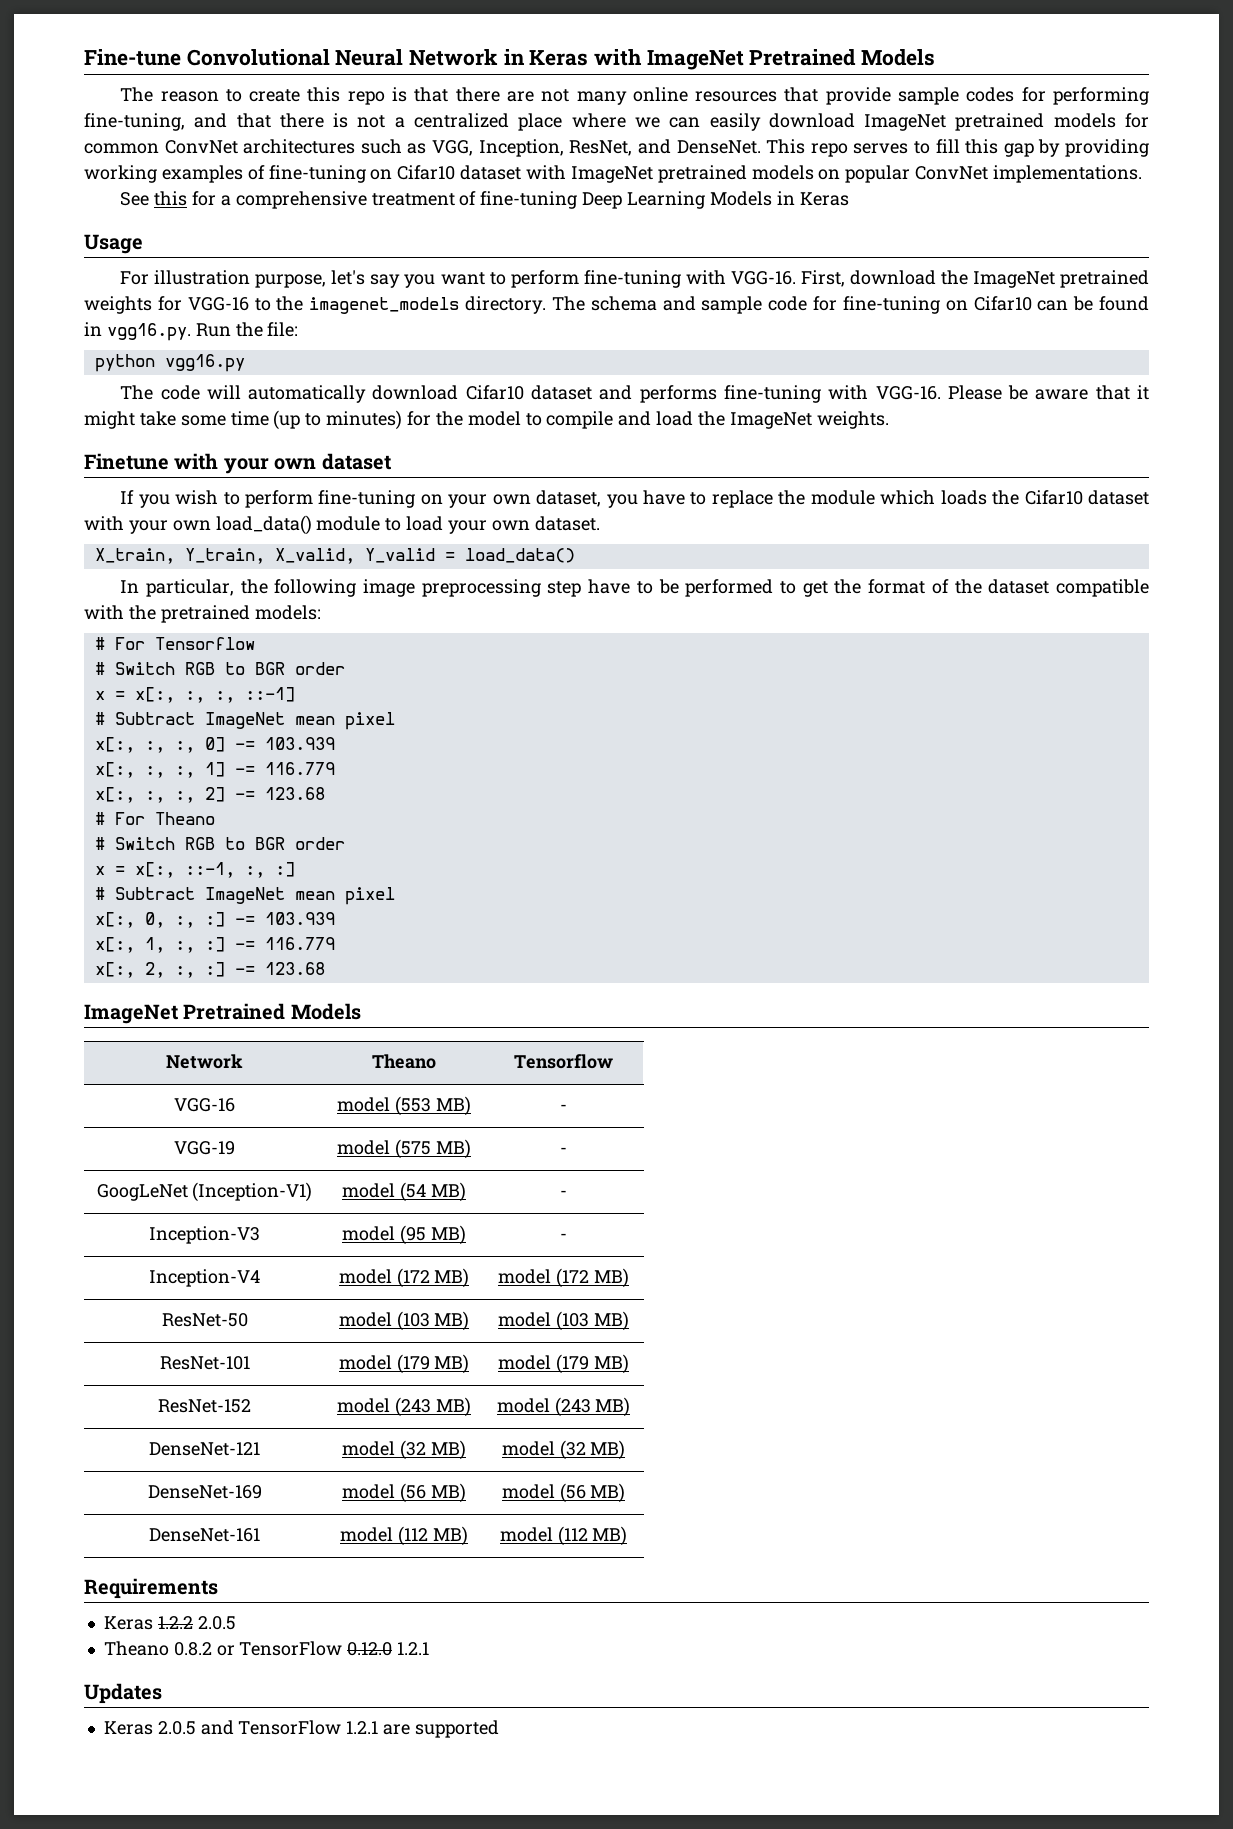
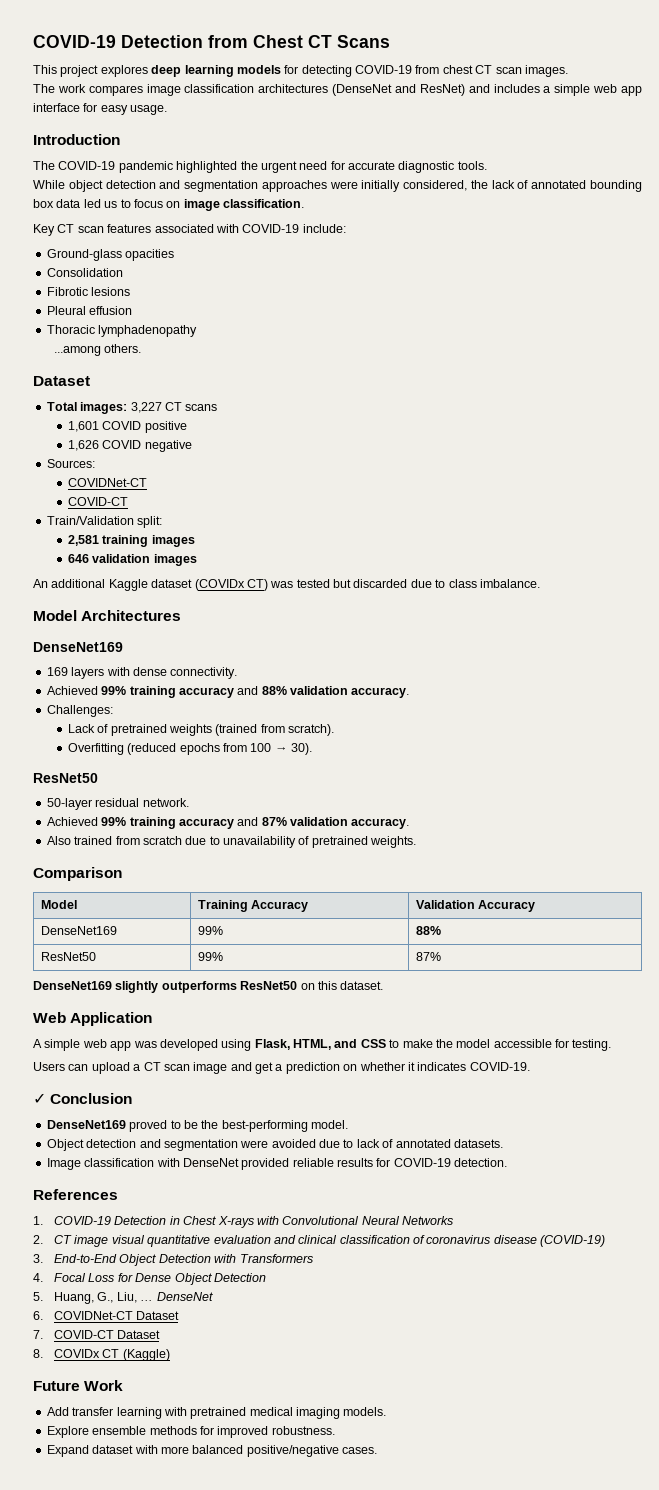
[84,49,936,70] [120,87,1149,105] [84,113,1149,131] [84,139,1149,157] [84,165,1143,183] [120,191,849,209] [84,234,143,254] [120,270,1150,288] [84,296,1150,314] [84,322,299,341] [94,354,245,372] [120,385,1150,403] [84,410,889,430] [84,453,391,474] [120,490,1149,508] [84,515,600,535] [94,548,575,564] [120,579,1149,597] [84,605,321,623] [94,637,255,650] [94,662,345,675] [94,687,295,703] [94,712,395,730] [94,737,335,753] [94,762,335,778] [94,787,325,803] [94,812,215,825] [94,837,345,850] [94,862,295,878] [94,887,395,905] [94,912,335,928] [94,937,335,953] [94,962,325,978] [84,1003,361,1024] [166,1054,243,1069] [372,1054,436,1069] [514,1054,613,1069] [174,1098,235,1112] [337,1096,471,1116] [560,1104,567,1111] [174,1141,235,1155] [337,1139,471,1159] [560,1147,567,1154] [96,1182,313,1202] [342,1182,466,1202] [560,1190,567,1197] [149,1226,260,1244] [342,1225,466,1245] [560,1233,567,1240] [149,1269,260,1287] [338,1268,470,1288] [498,1268,629,1288] [161,1313,248,1327] [338,1311,470,1331] [498,1311,629,1331] [159,1356,250,1370] [338,1354,470,1374] [498,1354,629,1374] [158,1399,251,1413] [337,1397,471,1417] [496,1397,631,1417] [149,1442,260,1456] [342,1440,466,1460] [501,1440,626,1460] [147,1485,262,1499] [342,1483,466,1503] [501,1483,626,1503] [149,1528,260,1542] [340,1526,468,1546] [499,1526,628,1546] [84,1578,218,1599] [103,1616,236,1630] [103,1641,430,1656] [84,1683,162,1704] [103,1720,499,1738] Fine-tune Convolutional Neural Network in Keras with ImageNet Pretrained Models // The reason to create this repo is that there are not many online resources that provide sample codes for performing fine-tuning, and that there is not a centralized place where we can easily download ImageNet pretrained models for common ConvNet architectures such as VGG, Inception, ResNet, and DenseNet. This repo serves to fill this gap by providing working examples of fine-tuning on Cifar10 dataset with ImageNet pretrained models on popular ConvNet implementations. // See this for a comprehensive treatment of fine-tuning Deep Learning Models in Keras // Usage // For illustration purpose, let's say you want to perform fine-tuning with VGG-16. First, download the ImageNet pretrained weights for VGG-16 to the imagenet_models directory. The schema and sample code for fine-tuning on Cifar10 can be found in vgg16.py. Run the file: // python vgg16.py // The code will automatically download Cifar10 dataset and performs fine-tuning with VGG-16. Please be aware that it might take some time (up to minutes) for the model to compile and load the ImageNet weights. // Finetune with your own dataset // If you wish to perform fine-tuning on your own dataset, you have to replace the module which loads the Cifar10 dataset with your own load_data() module to load your own dataset. // X_train, Y_train, X_valid, Y_valid = load_data() // In particular, the following image preprocessing step have to be performed to get the format of the dataset compatible with the pretrained models: // # For Tensorflow // # Switch RGB to BGR order // x = x[:, :, :, ::-1] // # Subtract ImageNet mean pixel // x[:, :, :, 0] -= 103.939 // x[:, :, :, 1] -= 116.779 // x[:, :, :, 2] -= 123.68 // # For Theano // # Switch RGB to BGR order // x = x[:, ::-1, :, :] // # Subtract ImageNet mean pixel // x[:, 0, :, :] -= 103.939 // x[:, 1, :, :] -= 116.779 // x[:, 2, :, :] -= 123.68 // ImageNet Pretrained Models // Network | Theano | Tensorflow // VGG-16 | model (553 MB) | - // VGG-19 | model (575 MB) | - // GoogLeNet (Inception-V1) | model (54 MB) | - // Inception-V3 | model (95 MB) | - // Inception-V4 | model (172 MB) | model (172 MB) // ResNet-50 | model (103 MB) | model (103 MB) // ResNet-101 | model (179 MB) | model (179 MB) // ResNet-152 | model (243 MB) | model (243 MB) // DenseNet-121 | model (32 MB) | model (32 MB) // DenseNet-169 | model (56 MB) | model (56 MB) // DenseNet-161 | model (112 MB) | model (112 MB) // Requirements // Keras 1.2.2 2.0.5 // Theano 0.8.2 or TensorFlow 0.12.0 1.2.1 // Updates // Keras 2.0.5 and TensorFlow 1.2.1 are supported -> [33,35,390,48] [33,65,568,77] [33,84,642,96] [33,103,168,115] [33,134,120,145] [33,161,487,173] [33,180,642,192] [33,199,304,211] [33,224,346,236] [46,249,175,261] [46,268,123,277] [46,287,131,296] [46,306,133,315] [46,325,198,337] [54,344,142,356] [33,376,90,386] [46,402,218,414] [67,421,187,433] [67,440,192,452] [46,459,95,468] [67,478,147,487] [67,497,128,506] [46,516,163,528] [67,535,195,547] [67,554,197,566] [33,579,540,591] [33,610,182,621] [33,642,123,652] [46,667,238,679] [46,686,410,698] [46,705,113,717] [67,724,335,736] [67,743,313,755] [33,773,98,783] [46,798,189,810] [46,817,410,829] [46,836,417,848] [33,867,122,881] [41,900,78,909] [198,900,309,912] [416,900,536,912] [41,926,118,935] [198,926,224,935] [416,926,442,935] [41,952,97,961] [198,952,224,961] [416,952,442,961] [33,981,384,993] [33,1012,153,1026] [33,1039,612,1051] [33,1062,530,1074] [33,1093,133,1104] [46,1120,348,1132] [46,1139,503,1151] [46,1158,508,1170] [33,1189,118,1200] [33,1216,454,1228] [33,1235,606,1247] [33,1254,313,1266] [33,1273,266,1285] [33,1292,213,1304] [33,1311,180,1320] [33,1330,161,1339] [33,1349,170,1361] [33,1380,124,1391] [46,1407,387,1419] [46,1426,335,1438] [46,1445,377,1457] COVID-19 Detection from Chest CT Scans // This project explores deep learning models for detecting COVID-19 from chest CT scan images. // The work compares image classification architectures (DenseNet and ResNet) and includes a simple web app interface for easy usage. // Introduction // The COVID-19 pandemic highlighted the urgent need for accurate diagnostic tools. // While object detection and segmentation approaches were initially considered, the lack of annotated bounding box data led us to focus on image classification. // Key CT scan features associated with COVID-19 include: // Ground-glass opacities // Consolidation // Fibrotic lesions // Pleural effusion // Thoracic lymphadenopathy // ...among others. // Dataset // Total images: 3,227 CT scans // 1,601 COVID positive // 1,626 COVID negative // Sources: // COVIDNet-CT // COVID-CT // Train/Validation split: // 2,581 training images // 646 validation images // An additional Kaggle dataset (COVIDx CT) was tested but discarded due to class imbalance. // Model Architectures // DenseNet169 // 169 layers with dense connectivity. // Achieved 99% training accuracy and 88% validation accuracy. // Challenges: // Lack of pretrained weights (trained from scratch). // Overfitting (reduced epochs from 100 → 30). // ResNet50 // 50-layer residual network. // Achieved 99% training accuracy and 87% validation accuracy. // Also trained from scratch due to unavailability of pretrained weights. // Comparison // Model | Training Accuracy | Validation Accuracy // DenseNet169 | 99% | 88% // ResNet50 | 99% | 87% // DenseNet169 slightly outperforms ResNet50 on this dataset. // Web Application // A simple web app was developed using Flask, HTML, and CSS to make the model accessible for testing. // Users can upload a CT scan image and get a prediction on whether it indicates COVID-19. // ✓ Conclusion // DenseNet169 proved to be the best-performing model. // Object detection and segmentation were avoided due to lack of annotated datasets. // Image classification with DenseNet provided reliable results for COVID-19 detection. // References // 1. COVID-19 Detection in Chest X-rays with Convolutional Neural Networks // 2. CT image visual quantitative evaluation and clinical classification of coronavirus disease (COVID-19) // 3. End-to-End Object Detection with Transformers // 4. Focal Loss for Dense Object Detection // 5. Huang, G., Liu, … DenseNet // 6. COVIDNet-CT Dataset // 7. COVID-CT Dataset // 8. COVIDx CT (Kaggle) // Future Work // Add transfer learning with pretrained medical imaging models. // Explore ensemble methods for improved robustness. // Expand dataset with more balanced positive/negative cases.

